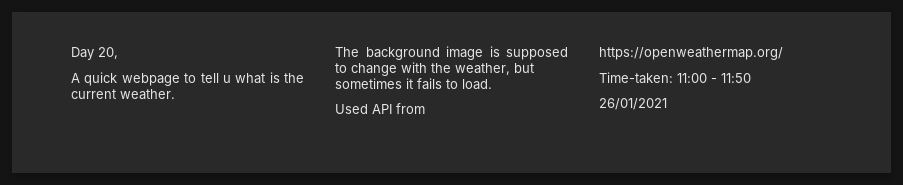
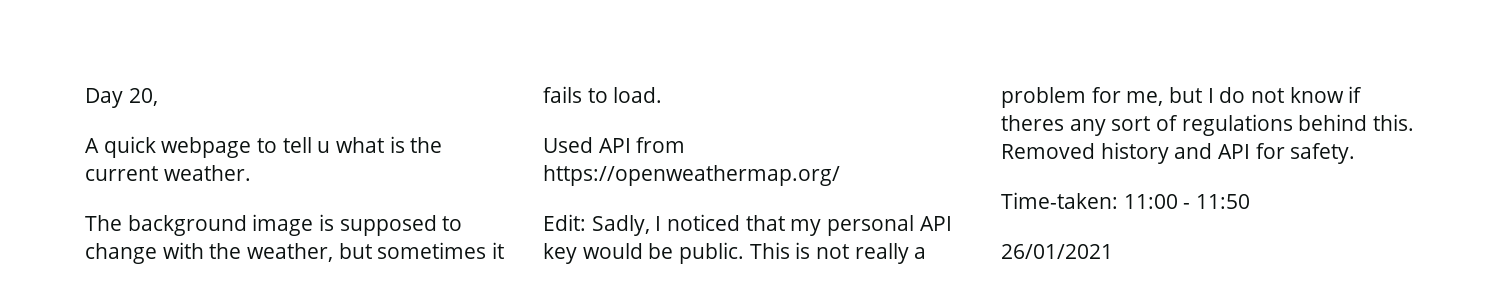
(783, 53) none -> [543,214,952,236] [543,242,927,264] [1001,86,1363,108] [1001,114,1415,136] [1001,142,1356,164] // Edit: Sadly, I noticed that my personal API key would be public. This is not really a problem for me, but I do not know if theres any sort of regulations behind this. Removed history and API for safety.

